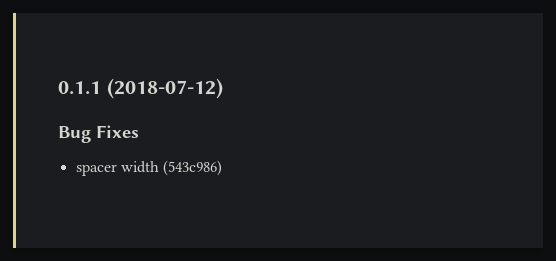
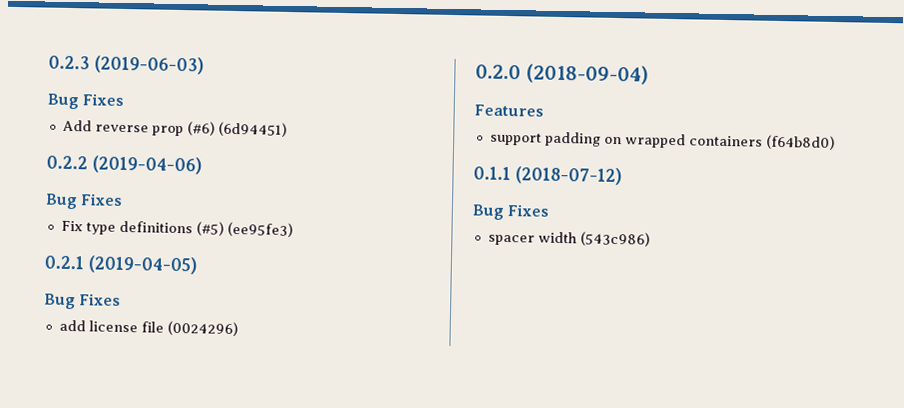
(58, 88) none -> [48,55,204,75] [47,93,125,110] [61,119,287,137] [46,155,202,175] [45,193,124,210] [60,220,293,238] [44,255,197,275] [44,293,122,310] [58,319,238,337] [475,63,649,85] [474,104,544,117] [489,131,835,150] 0.2.3 (2019-06-03) // Bug Fixes // Add reverse prop (#6) (6d94451) // 0.2.2 (2019-04-06) // Bug Fixes // Fix type definitions (#5) (ee95fe3) // 0.2.1 (2019-04-05) // Bug Fixes // add license file (0024296) // 0.2.0 (2018-09-04) // Features // support padding on wrapped containers (f64b8d0) //

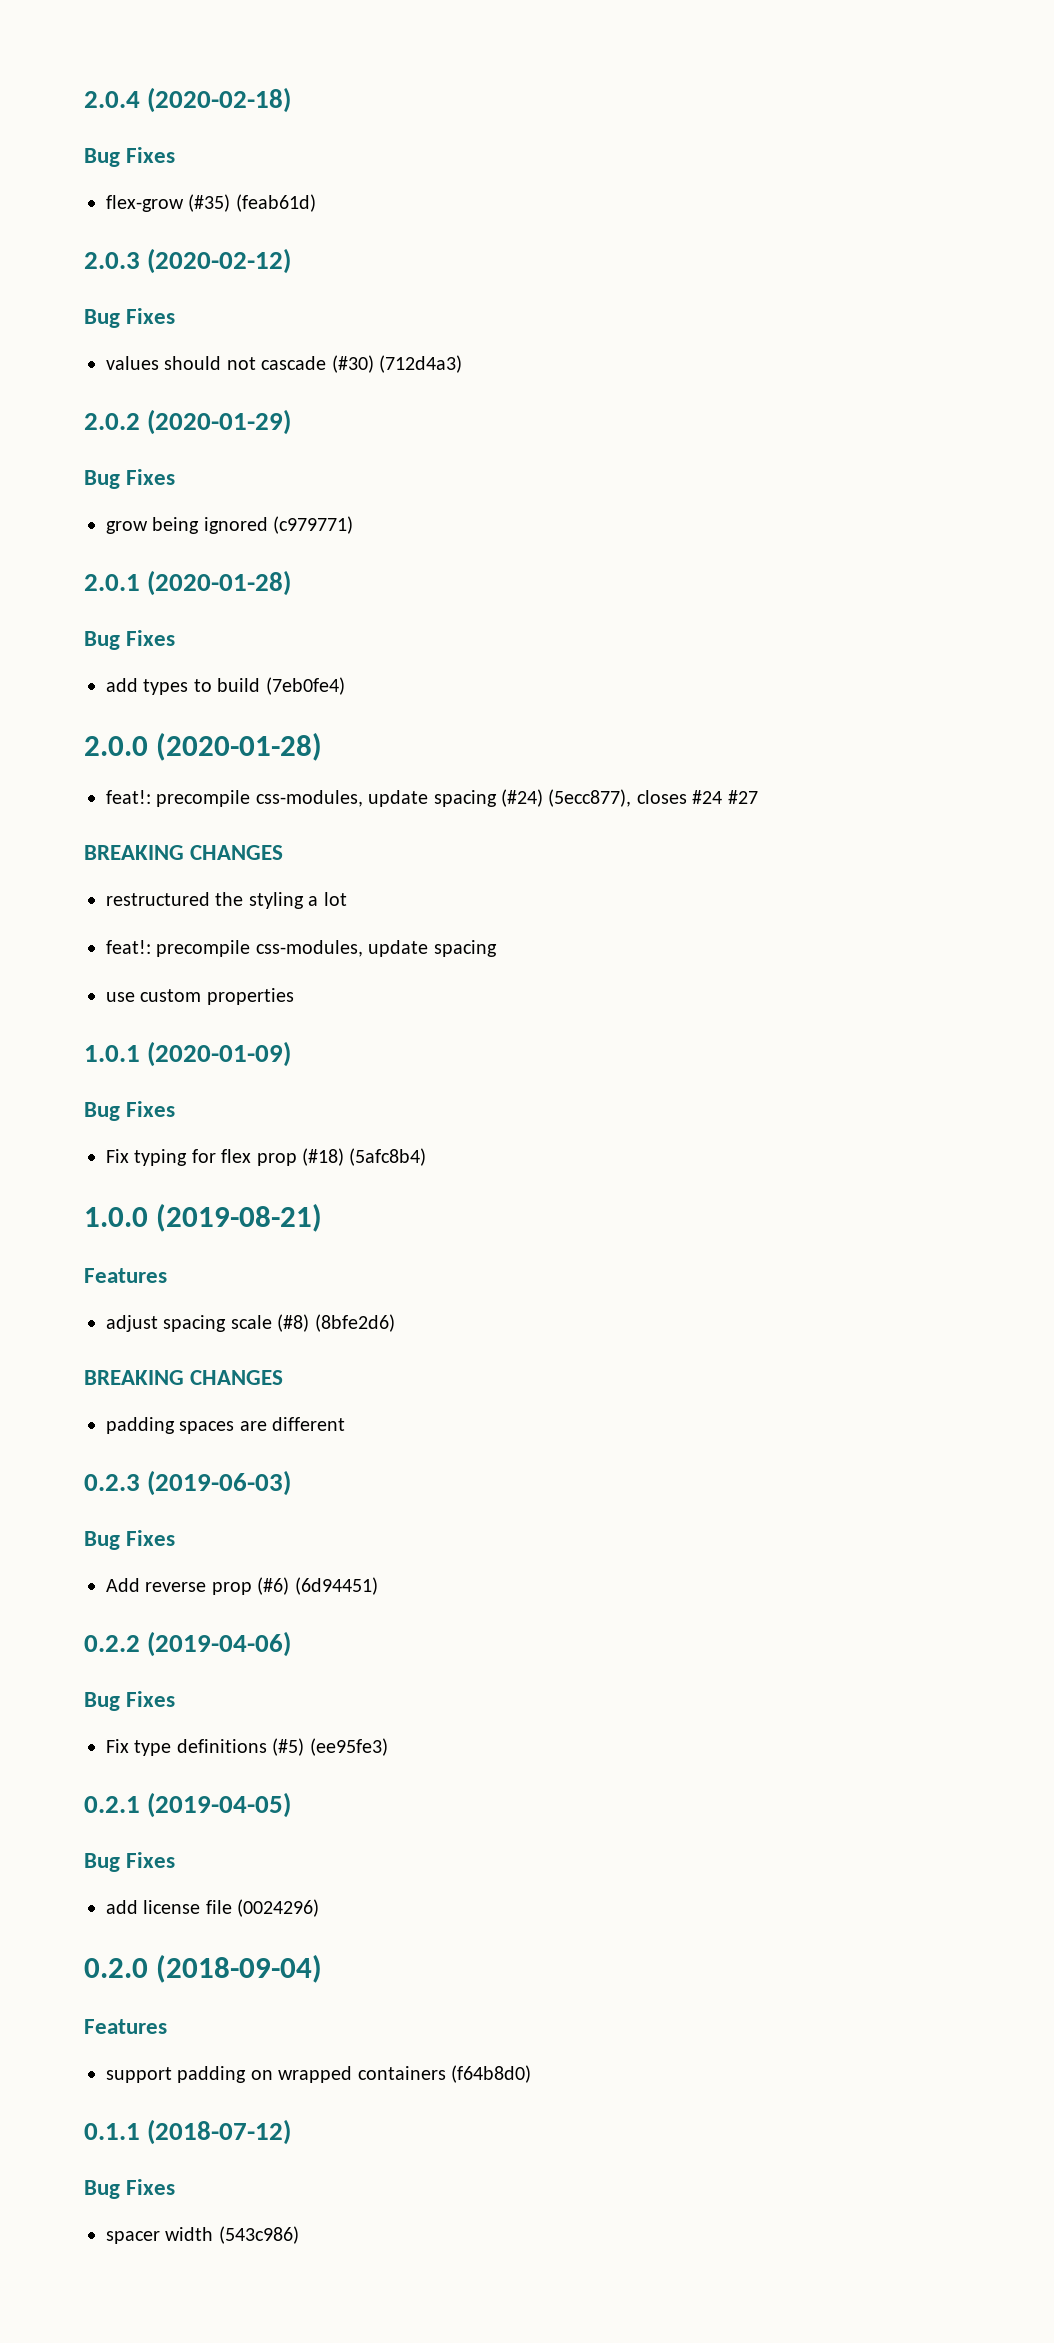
(48, 62) none -> [84,87,292,113] [84,147,176,167] [106,194,316,212] [84,248,292,274] [84,308,176,328] [106,355,462,373] [84,409,292,435] [84,469,176,489] [106,516,354,534] [84,570,292,596] [84,630,176,650] [106,677,345,695] [84,732,323,761] [106,789,758,807] [84,845,284,860] [106,892,347,909] [106,940,497,957] [106,988,294,1005] [84,1041,292,1067] [84,1101,176,1121] [106,1148,427,1166] [84,1203,323,1232] [84,1268,167,1283] [106,1314,395,1332] [84,1370,284,1385] [106,1417,346,1434] 2.0.4 (2020-02-18) // Bug Fixes // flex-grow (#35) (feab61d) // 2.0.3 (2020-02-12) // Bug Fixes // values should not cascade (#30) (712d4a3) // 2.0.2 (2020-01-29) // Bug Fixes // grow being ignored (c979771) // 2.0.1 (2020-01-28) // Bug Fixes // add types to build (7eb0fe4) // 2.0.0 (2020-01-28) // feat!: precompile css-modules, update spacing (#24) (5ecc877), closes #24 #27 // BREAKING CHANGES // restructured the styling a lot // feat!: precompile css-modules, update spacing // use custom properties // 1.0.1 (2020-01-09) // Bug Fixes // Fix typing for flex prop (#18) (5afc8b4) // 1.0.0 (2019-08-21) // Features // adjust spacing scale (#8) (8bfe2d6) // BREAKING CHANGES // padding spaces are different //

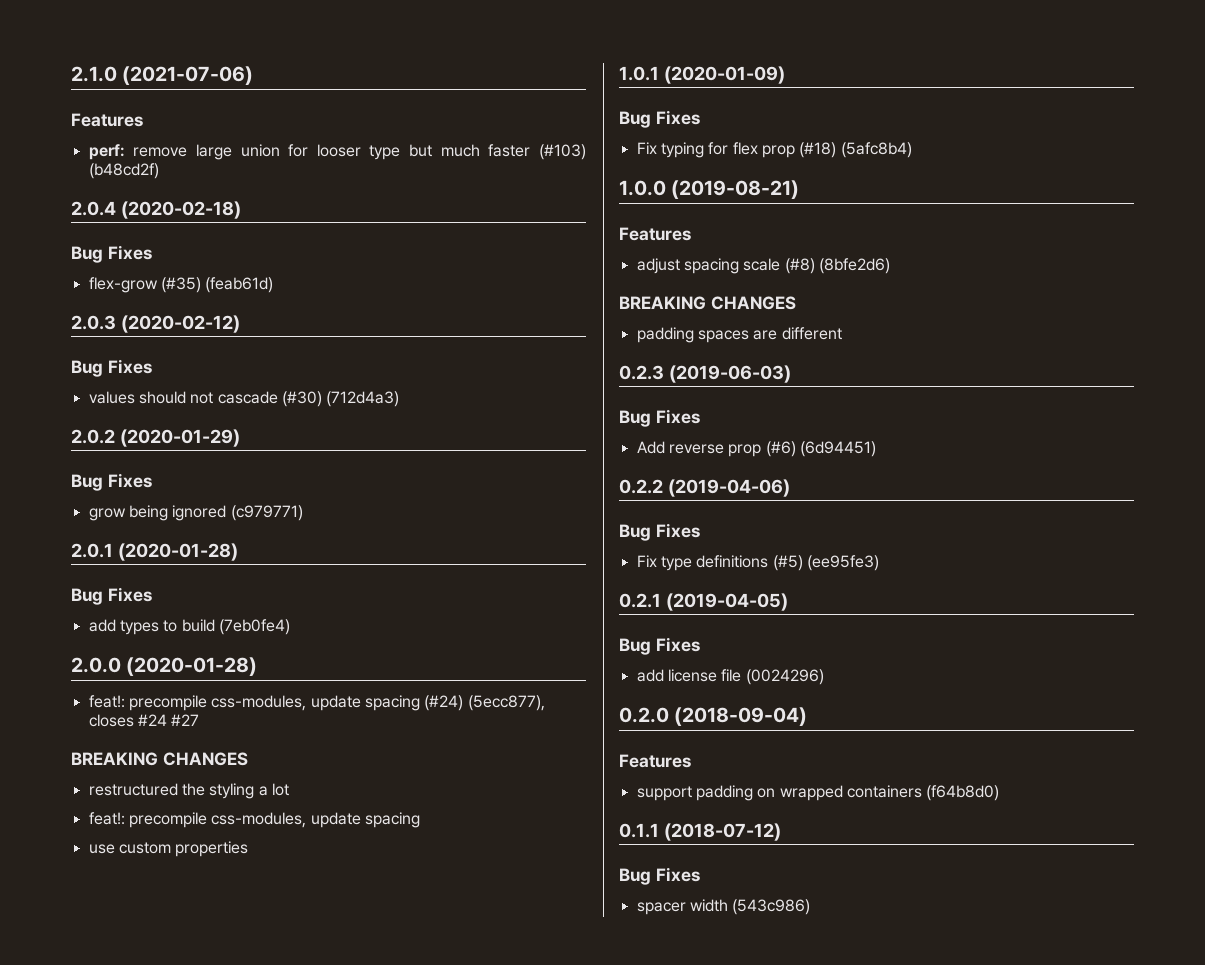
(84, 99) none -> [71,66,254,85] [71,113,143,127] [88,144,586,160] [88,163,159,179] 2.1.0 (2021-07-06) // Features // perf: remove large union for looser type but much faster (#103) (b48cd2f) //

